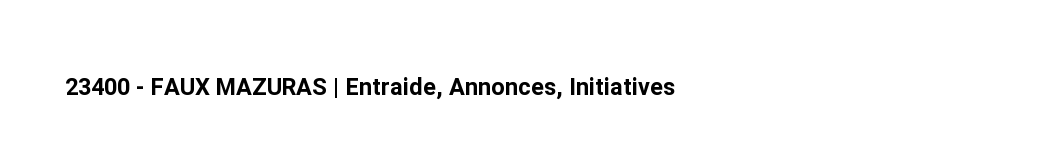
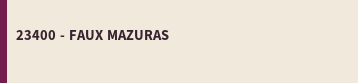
[333,77,676,100] | Entraide, Annonces, Initiatives -> (169, 35) none

